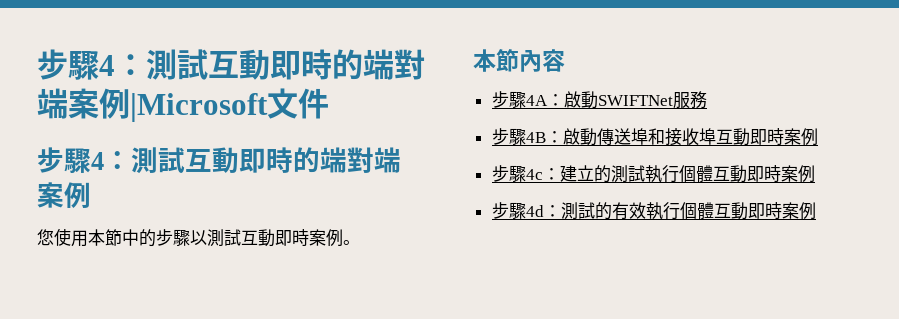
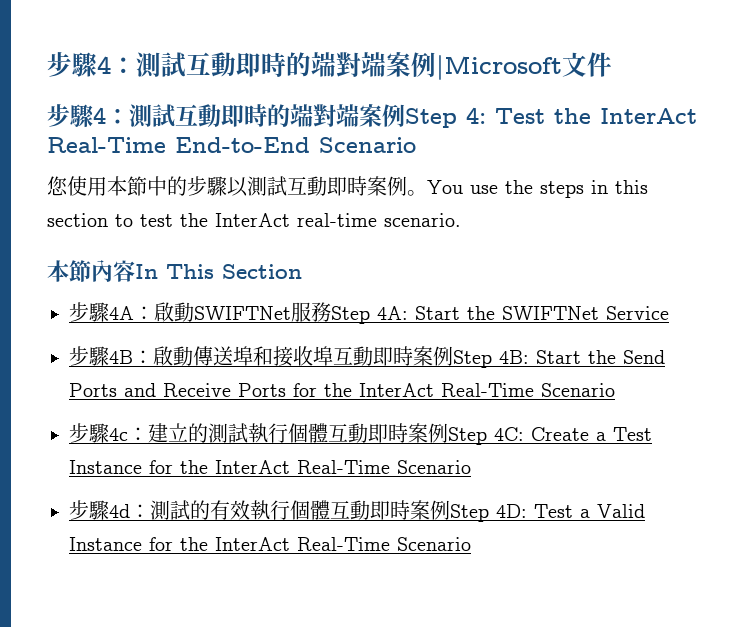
(91, 195) none -> [405,107,697,128] [47,137,416,153] Step 4: Test the InterAct Real-Time End-to-End Scenario
(360, 242) none -> [427,180,648,198] [47,213,461,227] You use the steps in this section to test the InterAct real-time scenario.
(565, 60) none -> [135,264,302,279] In This Section
(707, 100) none -> [331,306,669,324] Step 4A: Start the SWIFTNet Service
(818, 137) none -> [453,350,665,368] [69,383,615,397] Step 4B: Start the Send Ports and Receive Ports for the InterAct Real-Time Scenario
(815, 174) none -> [448,427,652,445] [69,460,471,474] Step 4C: Create a Test Instance for the InterAct Real-Time Scenario
(816, 211) none -> [450,504,645,522] [69,537,471,551] Step 4D: Test a Valid Instance for the InterAct Real-Time Scenario

